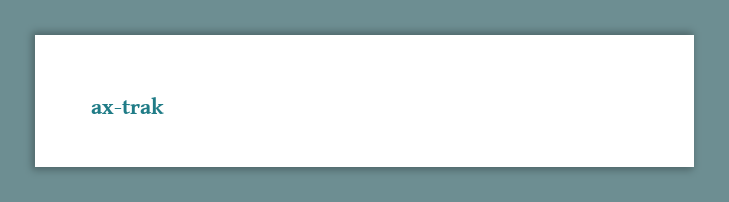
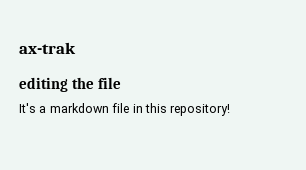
(164, 105) none -> [19,77,122,92] [19,103,231,116] // editing the file // It's a markdown file in this repository!

